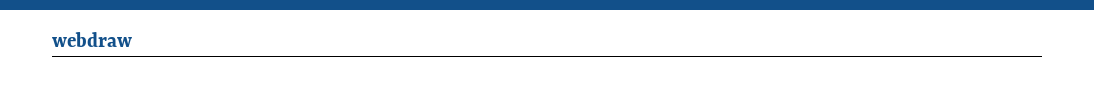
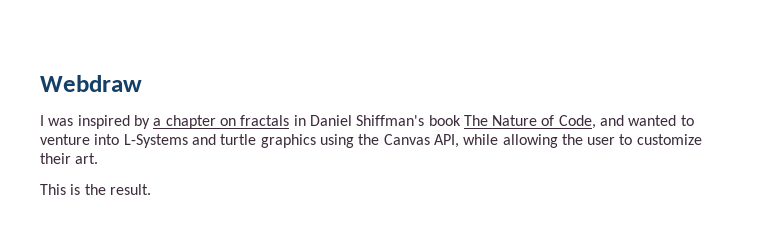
[52,32,132,47] webdraw -> [40,75,142,92] [40,115,694,129] [40,134,702,148] [40,153,99,164] [40,184,151,195] Webdraw // I was inspired by a chapter on fractals in Daniel Shiffman's book The Nature of Code, and wanted to venture into L-Systems and turtle graphics using the Canvas API, while allowing the user to customize their art. // This is the result.

